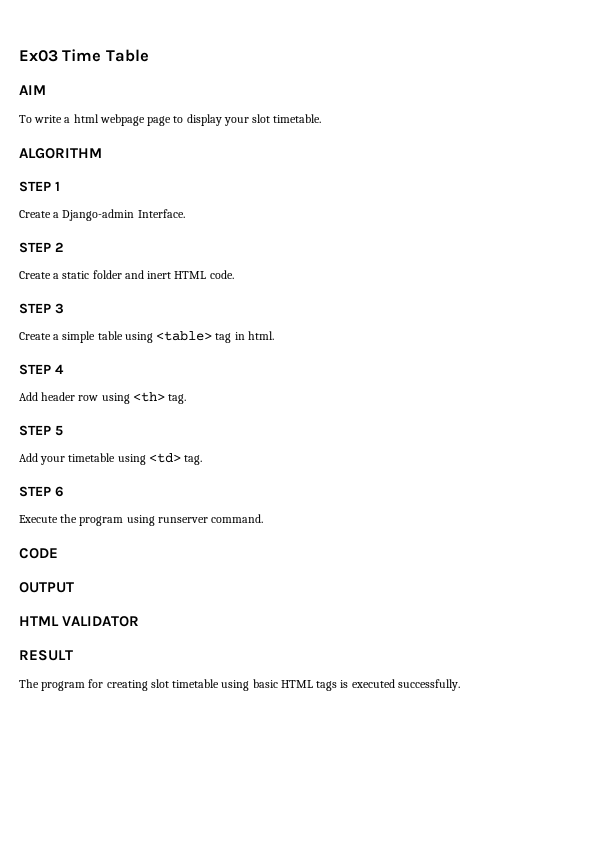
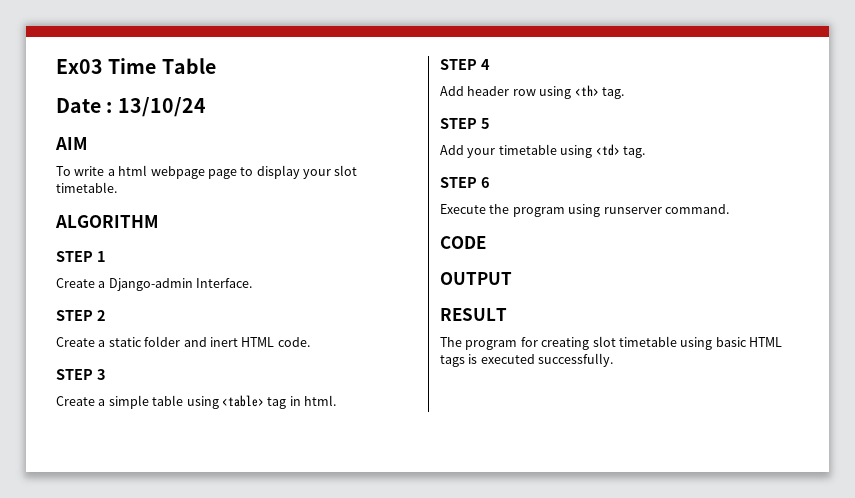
(149, 55) none -> [56,97,206,117] // Date : 13/10/24
[19,616,140,627] // HTML VALIDATOR -> (512, 278) none

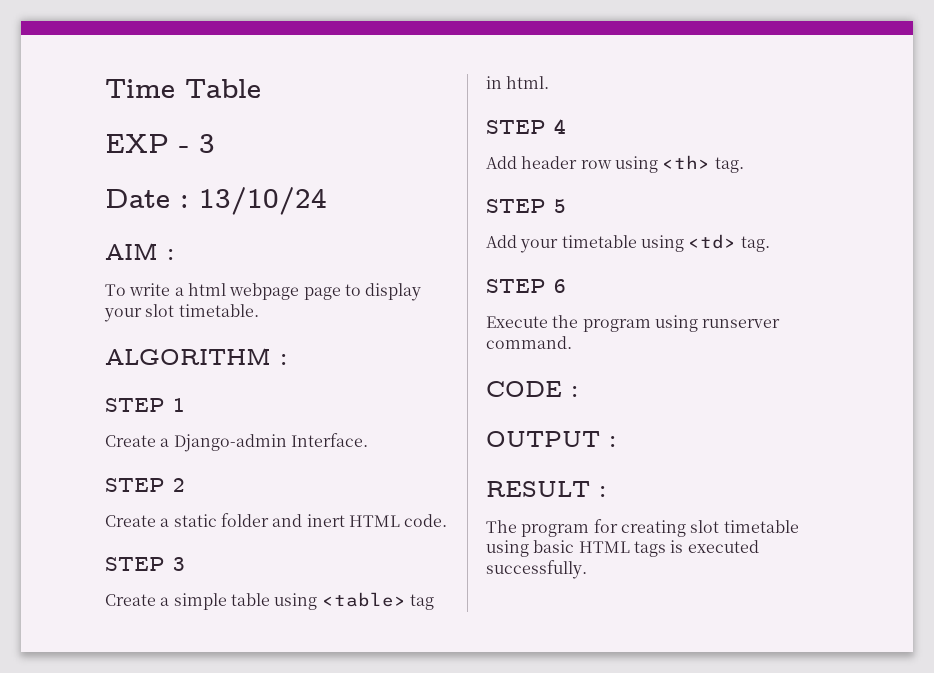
[56,59,103,74] Ex03 -> (105, 88) none
(216, 66) none -> [105,134,215,153] // EXP - 3
(88, 143) none -> [167,249,174,260] :
(159, 221) none -> [280,354,287,365] :
(486, 242) none -> [571,386,578,397] :
(512, 278) none -> [609,436,616,447] :
(507, 314) none -> [599,486,606,497] :

